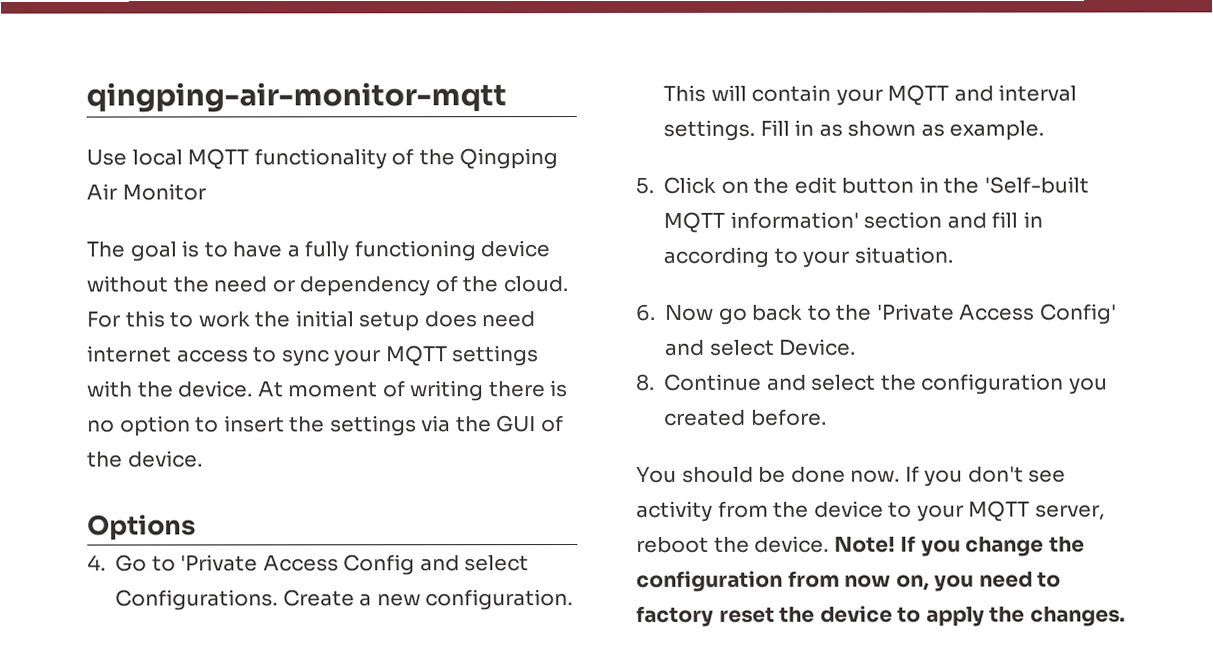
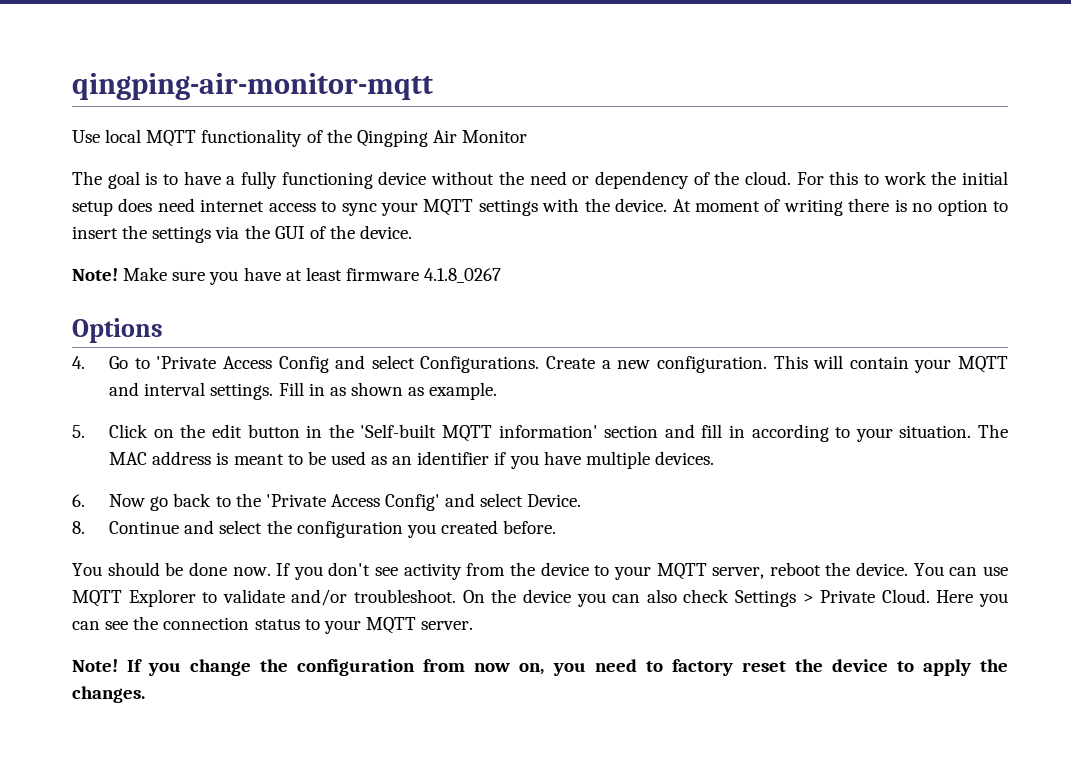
(203, 459) none -> [72,267,502,285] // Note! Make sure you have at least firmware 4.1.8_0267
(953, 255) none -> [978,424,1009,438] [109,451,714,469] The MAC address is meant to be used as an identifier if you have multiple devices.
(830, 544) none -> [913,563,1008,576] [72,589,1008,607] [72,616,474,634] You can use MQTT Explorer to validate and/or troubleshoot. On the device you can also check Settings > Private Cloud. Here you can see the connection status to your MQTT server. //

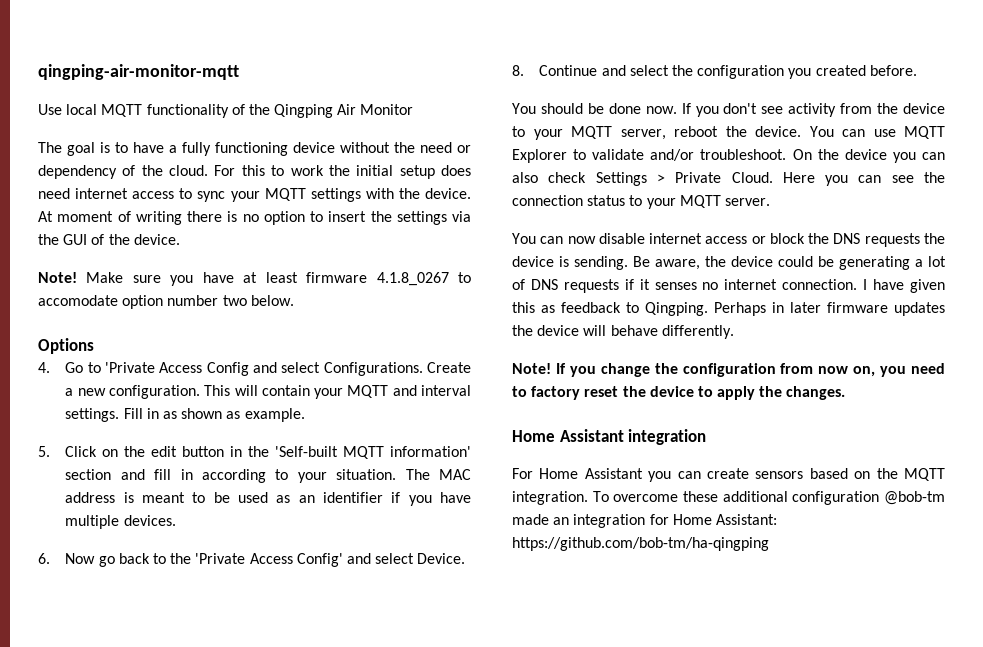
(502, 275) none -> [458,272,472,283] [38,295,294,309] to accomodate option number two below.
(474, 625) none -> [512,233,945,247] [512,256,946,270] [512,279,946,293] [512,302,945,316] [512,325,734,339] // You can now disable internet access or block the DNS requests the device is sending. Be aware, the device could be generating a lot of DNS requests if it senses no internet connection. I have given this as feedback to Qingping. Perhaps in later firmware updates the device will behave differently.
(145, 694) none -> [512,429,707,445] [512,468,945,482] [512,491,945,505] [512,514,777,528] [512,537,769,551] // Home Assistant integration // For Home Assistant you can create sensors based on the MQTT integration. To overcome these additional configuration @bob-tm made an integration for Home Assistant: https://github.com/bob-tm/ha-qingping

